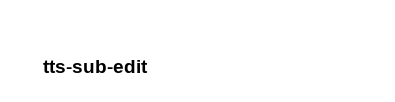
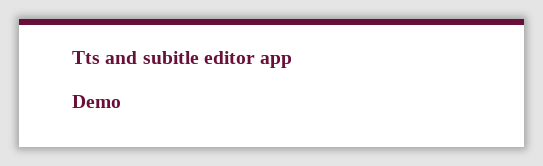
[43,60,148,73] tts-sub-edit -> [72,51,293,68] [72,95,121,108] Tts and subitle editor app // Demo

